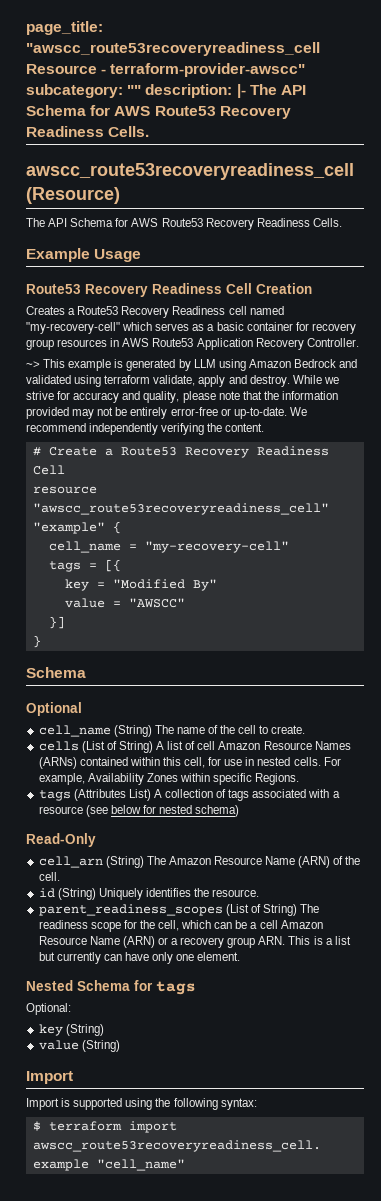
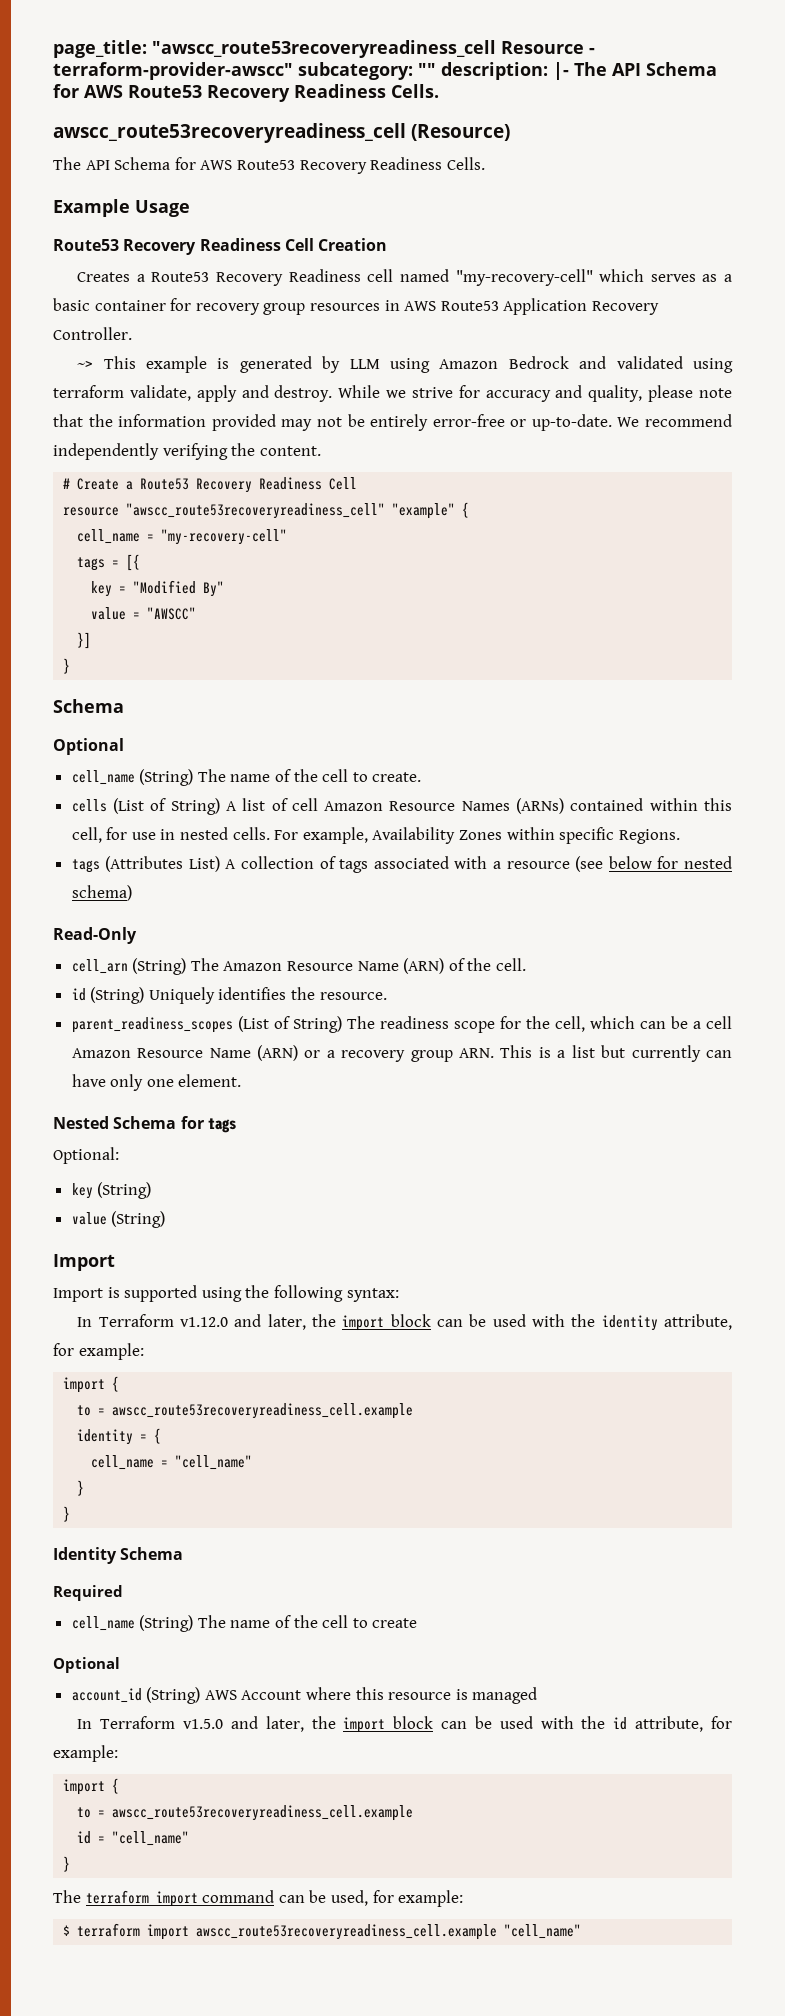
(257, 1104) none -> [77,1314,733,1331] [53,1343,144,1360] [63,1376,120,1393] [77,1403,414,1419] [77,1428,162,1445] [91,1455,253,1470] [77,1480,85,1496] [63,1506,71,1522] [53,1547,184,1564] [53,1585,123,1601] [71,1615,418,1632] [53,1657,120,1673] [71,1687,538,1704] [77,1716,732,1733] [53,1745,118,1762] [63,1778,120,1795] [77,1805,414,1821] [77,1831,190,1846] [63,1856,71,1872] [53,1890,464,1907] // In Terraform v1.12.0 and later, the import block can be used with the identity attribute, for example: // import { // to = awscc_route53recoveryreadiness_cell.example // identity = { // cell_name = "cell_name" // } // } // Identity Schema // Required // cell_name (String) The name of the cell to create // Optional // account_id (String) AWS Account where this resource is managed // In Terraform v1.5.0 and later, the import block can be used with the id attribute, for example: // import { // to = awscc_route53recoveryreadiness_cell.example // id = "cell_name" // } // The terraform import command can be used, for example:

